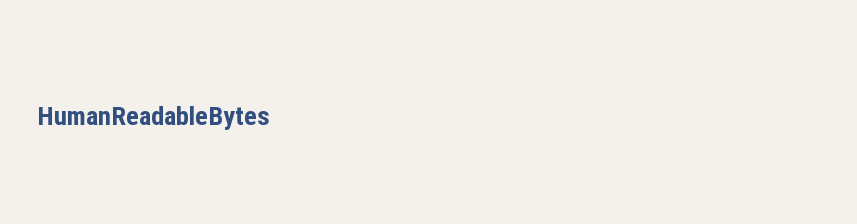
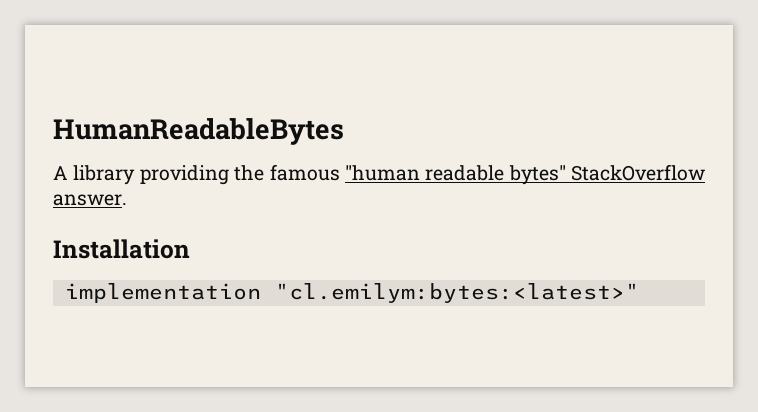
(270, 118) none -> [53,164,705,185] [53,194,127,206] [53,239,190,259] [64,283,639,303] // A library providing the famous "human readable bytes" StackOverflow answer. // Installation // implementation "cl.emilym:bytes:<latest>"

